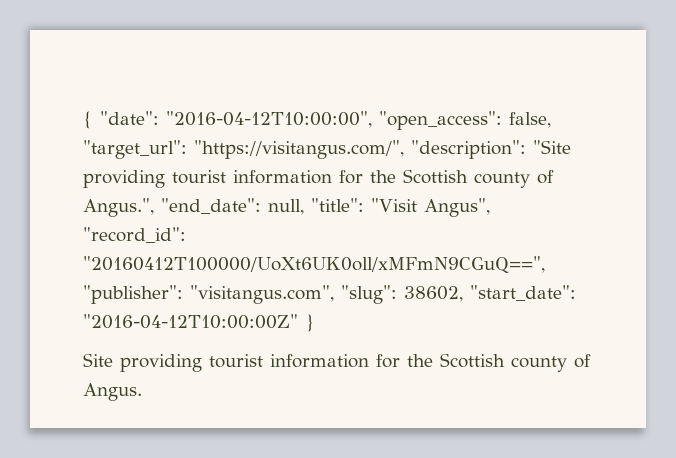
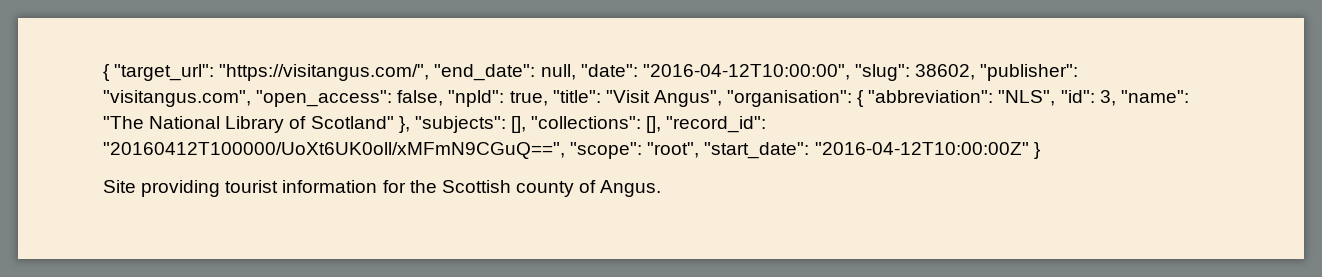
[83,111,551,130] [83,140,571,159] [83,169,554,188] [83,198,490,217] [83,227,186,243] [83,256,545,274] [83,285,463,304] { "date": "2016-04-12T10:00:00", "open_access": false, "target_url": "https://visitangus.com/", "description": "Site providing tourist information for the Scottish county of Angus.", "end_date": null, "title": "Visit Angus", "record_id": "20160412T100000/UoXt6UK0oll/xMFmN9CGuQ==", "publisher": "visitangus.com", "slug": 38602, -> [103,64,1079,81] [103,90,1189,107] [103,116,767,133] [103,142,700,159] { "target_url": "https://visitangus.com/", "end_date": null, "date": "2016-04-12T10:00:00", "slug": 38602, "publisher": "visitangus.com", "open_access": false, "npld": true, "title": "Visit Angus", "organisation": { "abbreviation": "NLS", "id": 3, "name": "The National Library of Scotland" }, "subjects": [], "collections": [], "record_id": "20160412T100000/UoXt6UK0oll/xMFmN9CGuQ==", "scope": "root",

